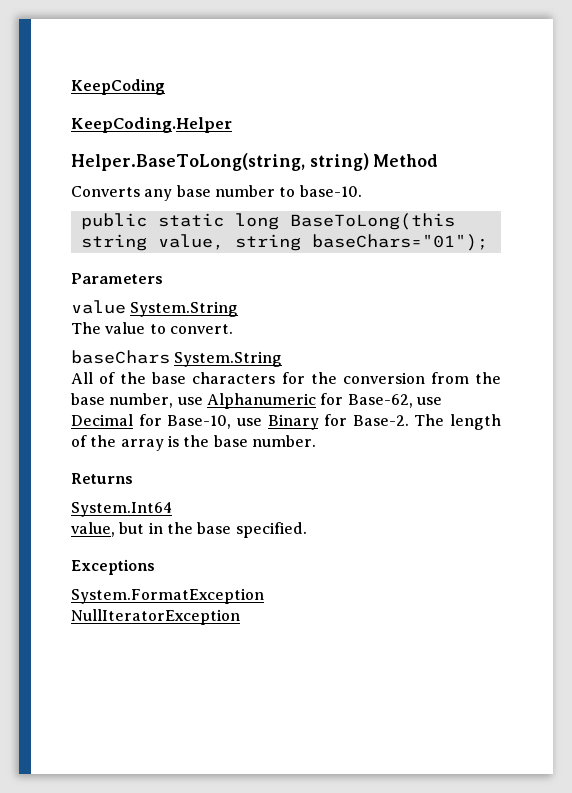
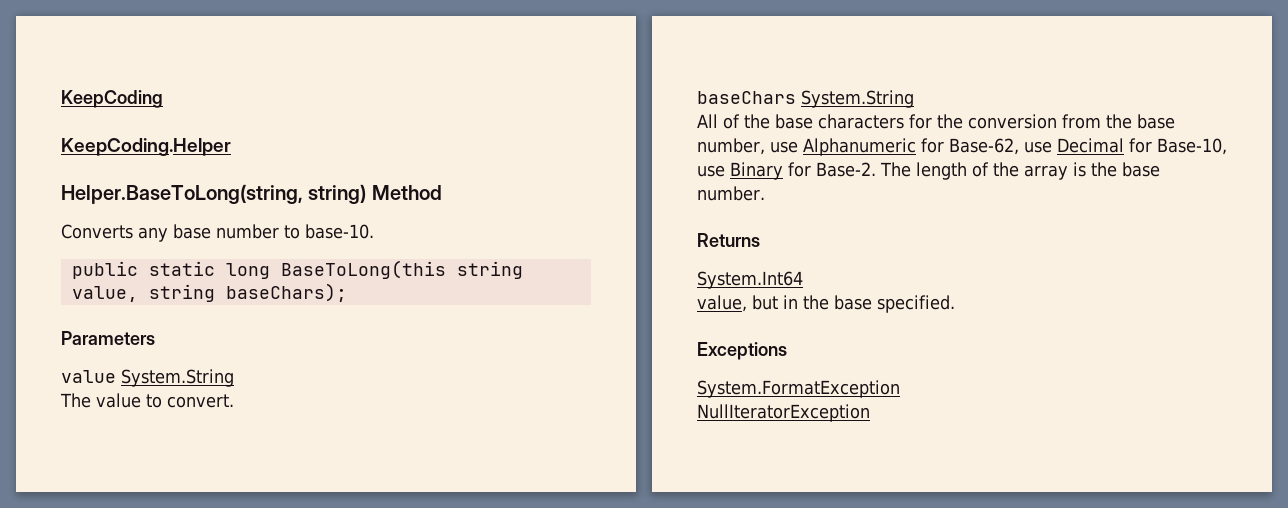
[311,234,488,251] baseChars="01"); -> [225,283,347,302] baseChars);

